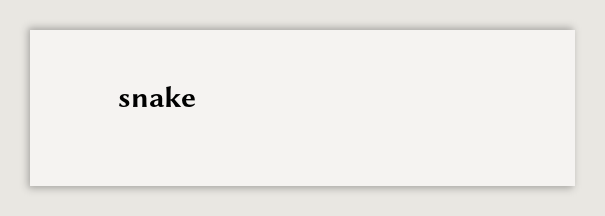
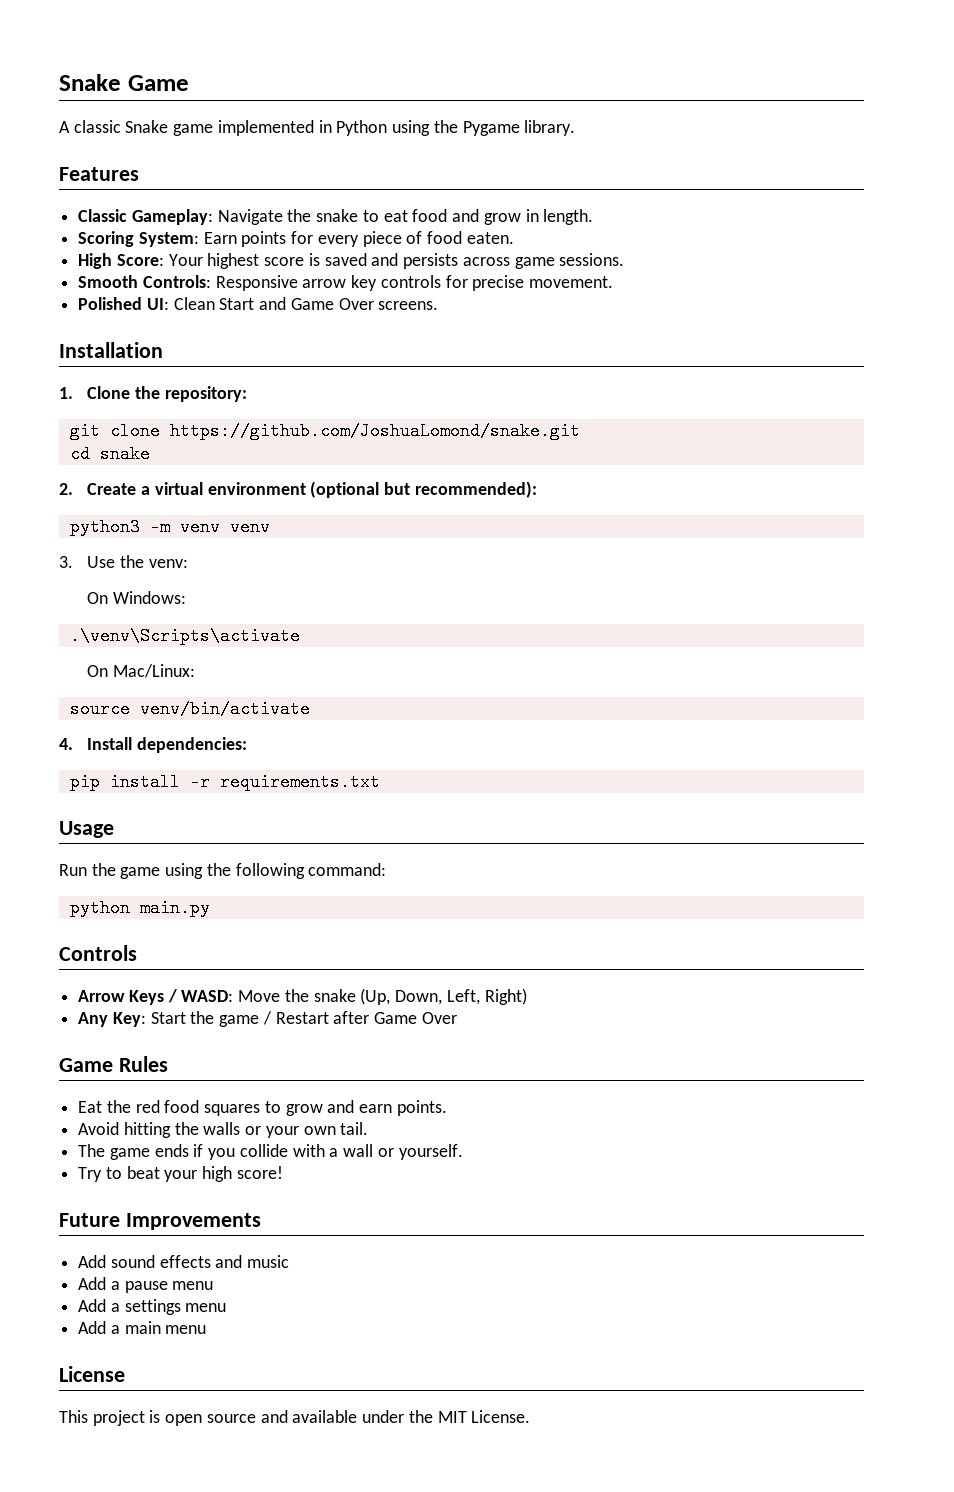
[118,86,196,107] snake -> [59,74,189,91] [59,120,576,136] [59,167,139,181] [78,209,594,225] [78,231,514,247] [78,253,625,269] [78,275,614,291] [78,297,439,310] [59,342,163,358] [59,386,247,402] [69,422,580,440] [69,445,150,463] [59,481,537,498] [69,518,270,536] [59,555,188,568] [87,591,187,604] [69,627,300,645] [87,664,196,678] [69,700,310,718] [59,737,248,753] [69,773,380,791] [59,821,114,838] [59,863,387,879] [69,899,210,917] [59,945,137,961] [78,988,527,1005] [78,1011,457,1027] [59,1056,168,1072] [78,1100,447,1116] [78,1122,369,1138] [78,1144,463,1160] [78,1166,283,1182] [59,1213,261,1230] [78,1255,290,1268] [78,1277,214,1293] [78,1299,227,1315] [78,1321,207,1334] [59,1366,125,1382] [59,1410,531,1426] Snake Game // A classic Snake game implemented in Python using the Pygame library. // Features // Classic Gameplay: Navigate the snake to eat food and grow in length. // Scoring System: Earn points for every piece of food eaten. // High Score: Your highest score is saved and persists across game sessions. // Smooth Controls: Responsive arrow key controls for precise movement. // Polished UI: Clean Start and Game Over screens. // Installation // 1. Clone the repository: // git clone https://github.com/JoshuaLomond/snake.git // cd snake // 2. Create a virtual environment (optional but recommended): // python3 -m venv venv // 3. Use the venv: // On Windows: // .\venv\Scripts\activate // On Mac/Linux: // source venv/bin/activate // 4. Install dependencies: // pip install -r requirements.txt // Usage // Run the game using the following command: // python main.py // Controls // Arrow Keys / WASD: Move the snake (Up, Down, Left, Right) // Any Key: Start the game / Restart after Game Over // Game Rules // Eat the red food squares to grow and earn points. // Avoid hitting the walls or your own tail. // The game ends if you collide with a wall or yourself. // Try to beat your high score! // Future Improvements // Add sound effects and music // Add a pause menu // Add a settings menu // Add a main menu // License // This project is open source and available under the MIT License.

